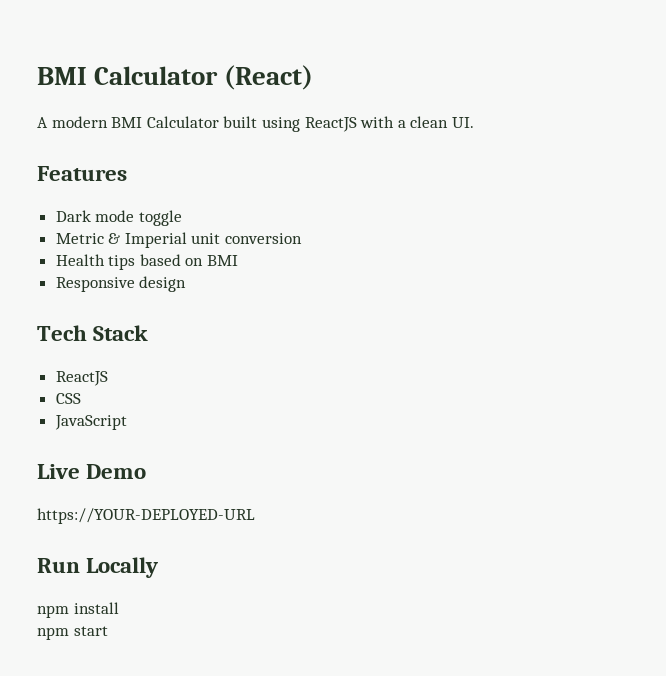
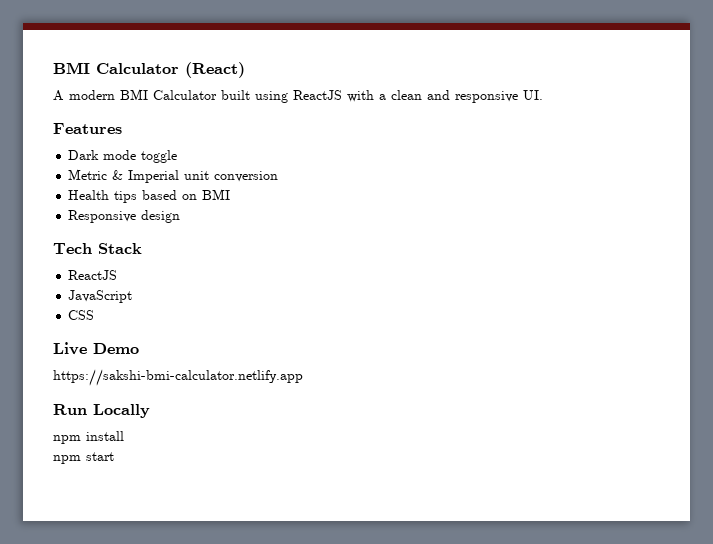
(449, 122) none -> [427,90,518,103] and responsive
(108, 378) none -> [68,290,133,303] // JavaScript
[54,415,127,430] // JavaScript -> (95, 315) none
[37,508,255,524] https://YOUR-DEPLOYED-URL -> [53,369,303,386] https://sakshi-bmi-calculator.netlify.app

